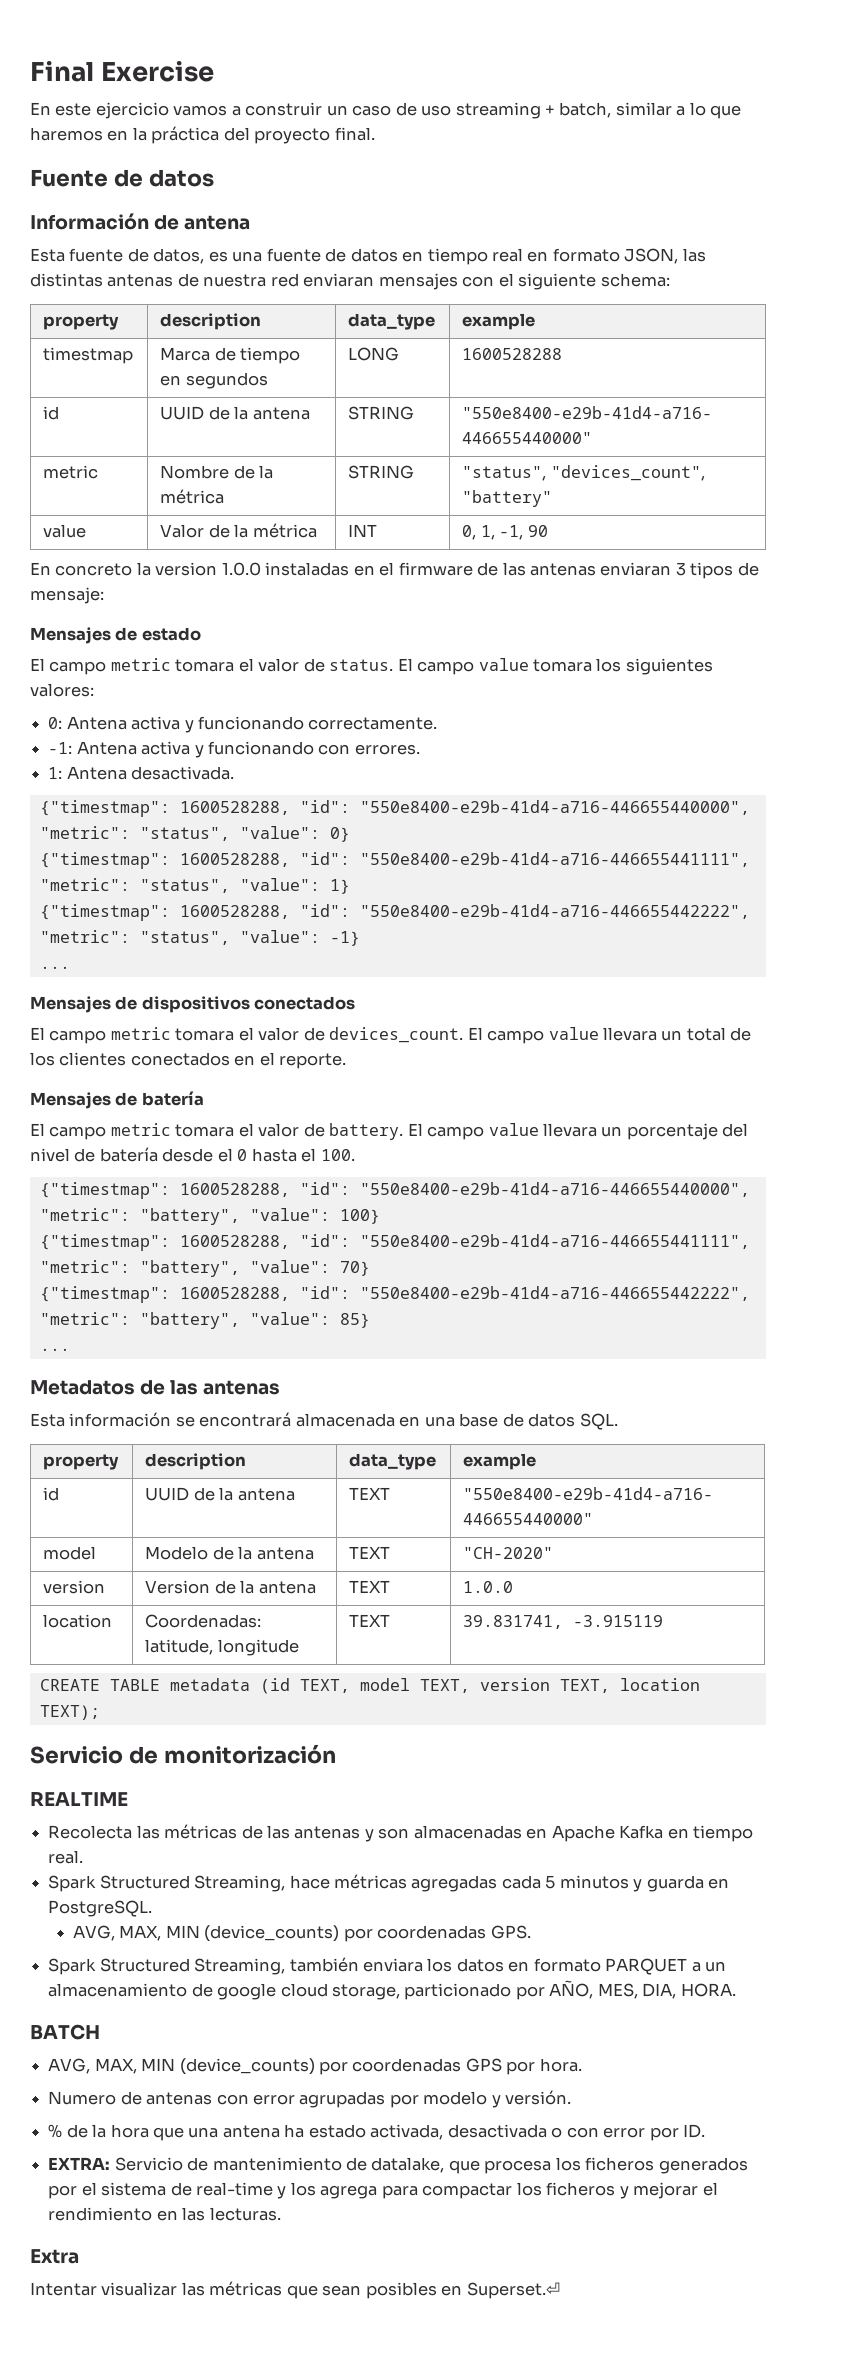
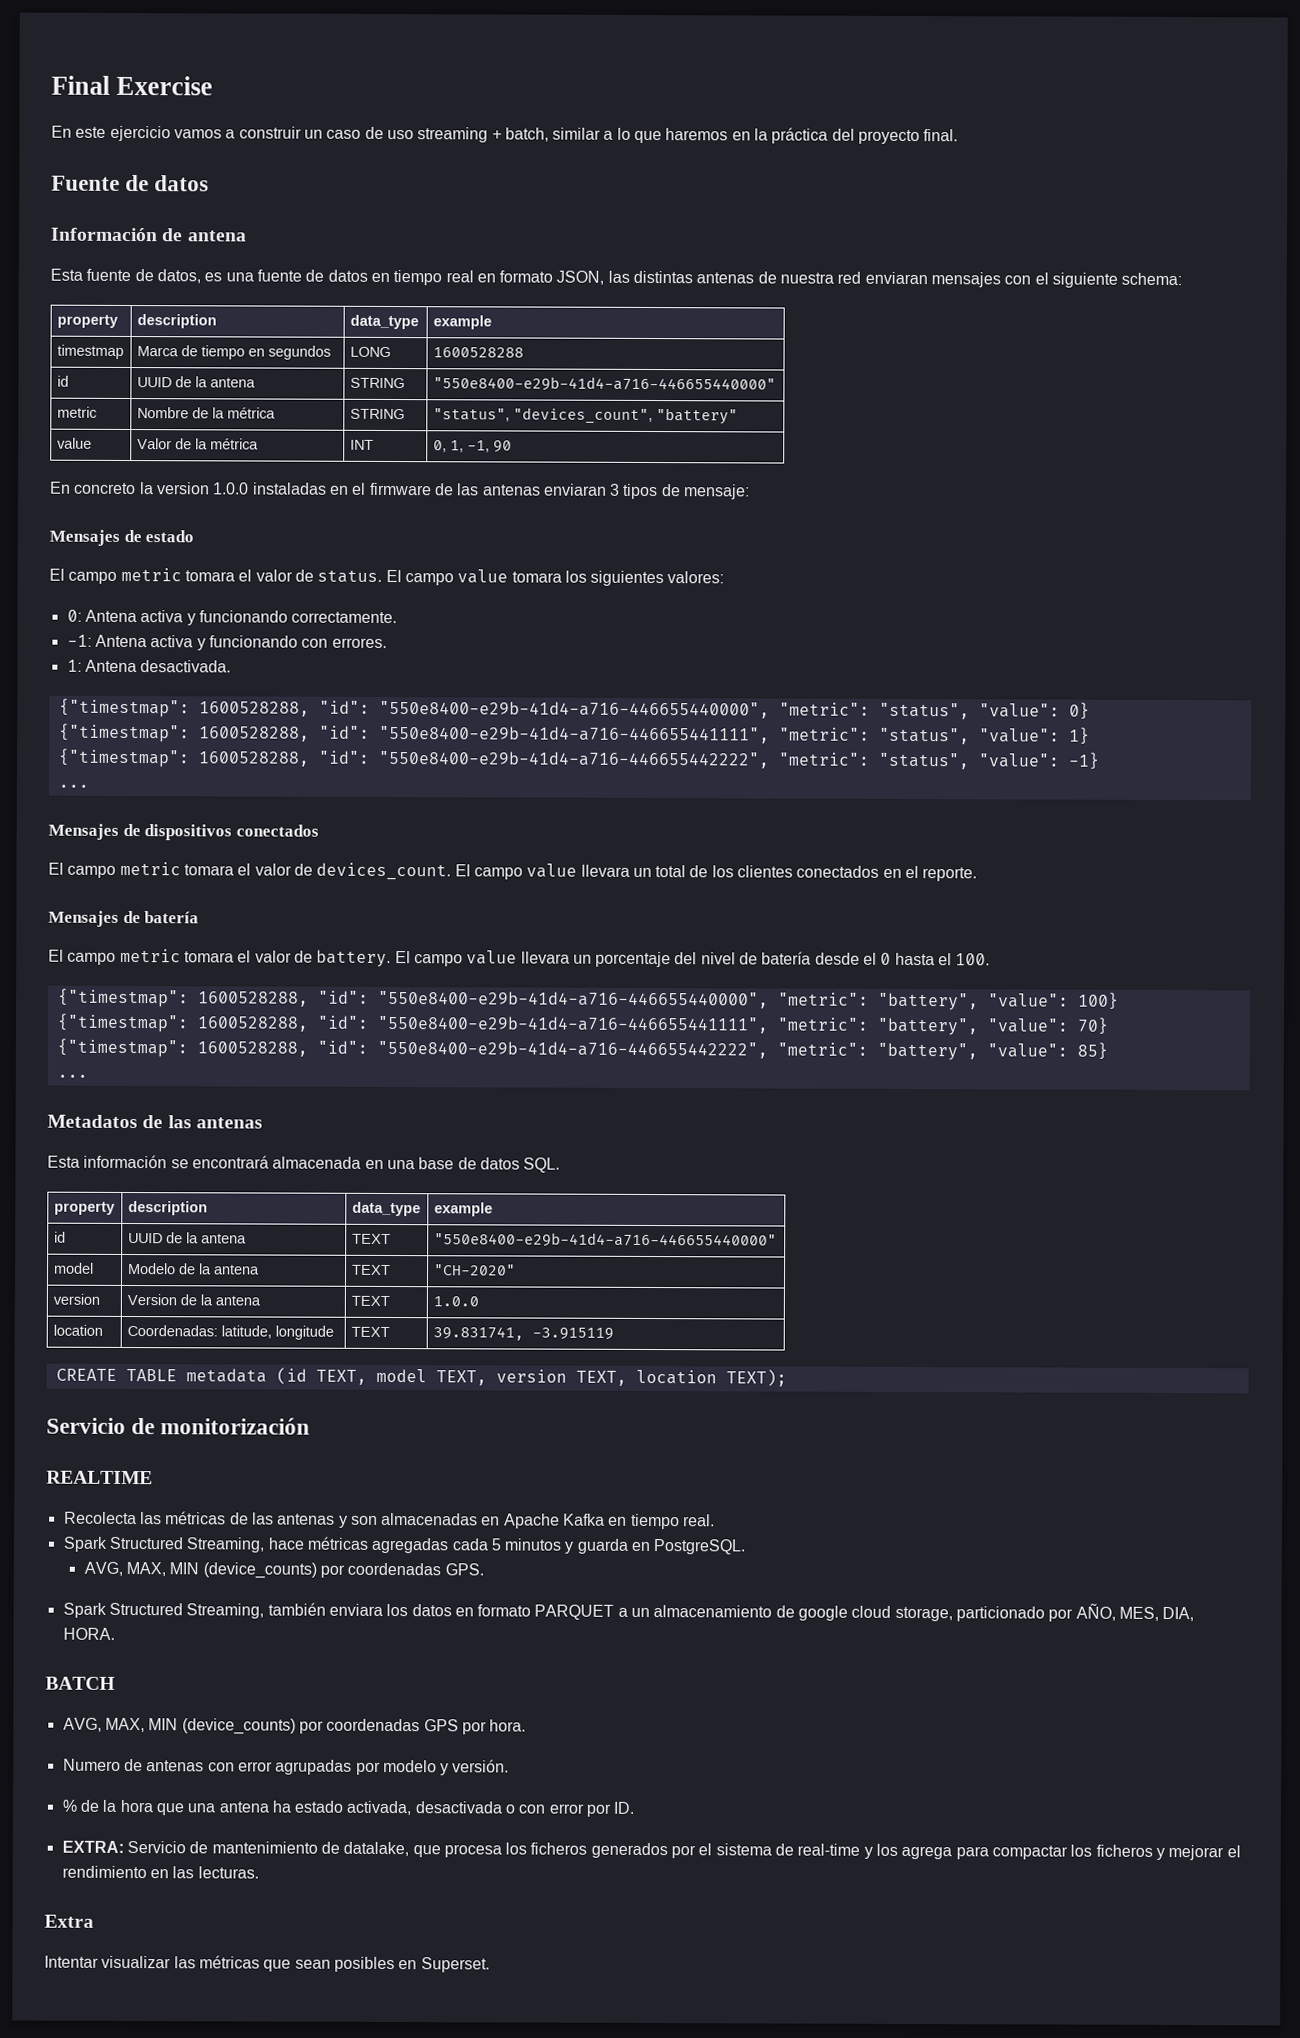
[466,2282,560,2299] Superset.⏎ -> [420,1957,490,1973] Superset.

